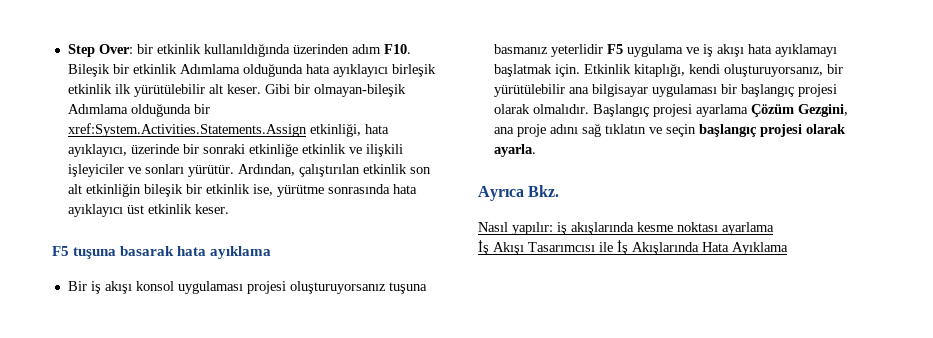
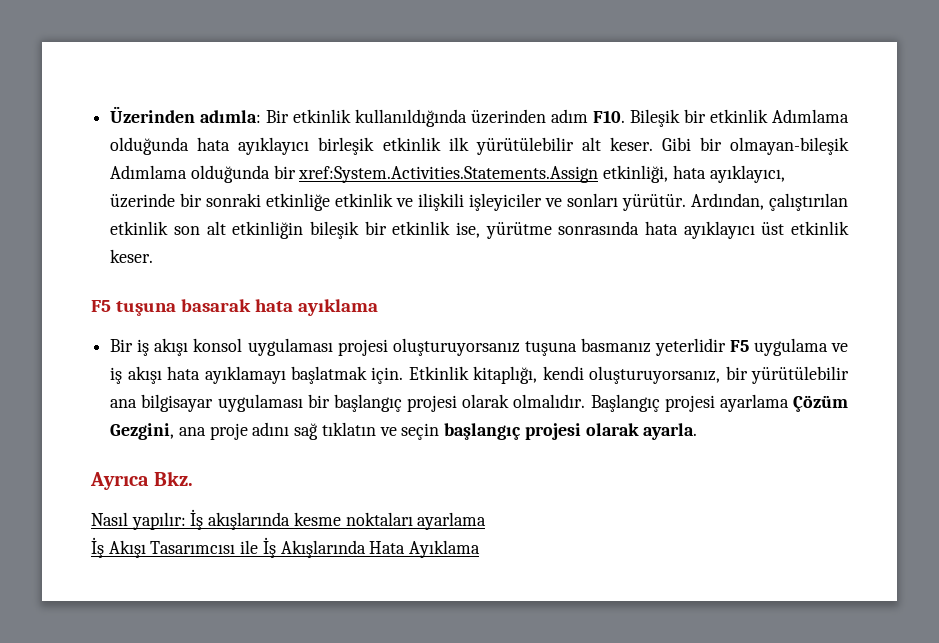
[67,44,153,57] Step Over: bir -> [110,106,290,123] Üzerinden adımla: Bir
[557,222,567,235] iş -> [190,509,204,530] İş
[677,222,718,232] noktası -> [345,512,413,526] noktaları

